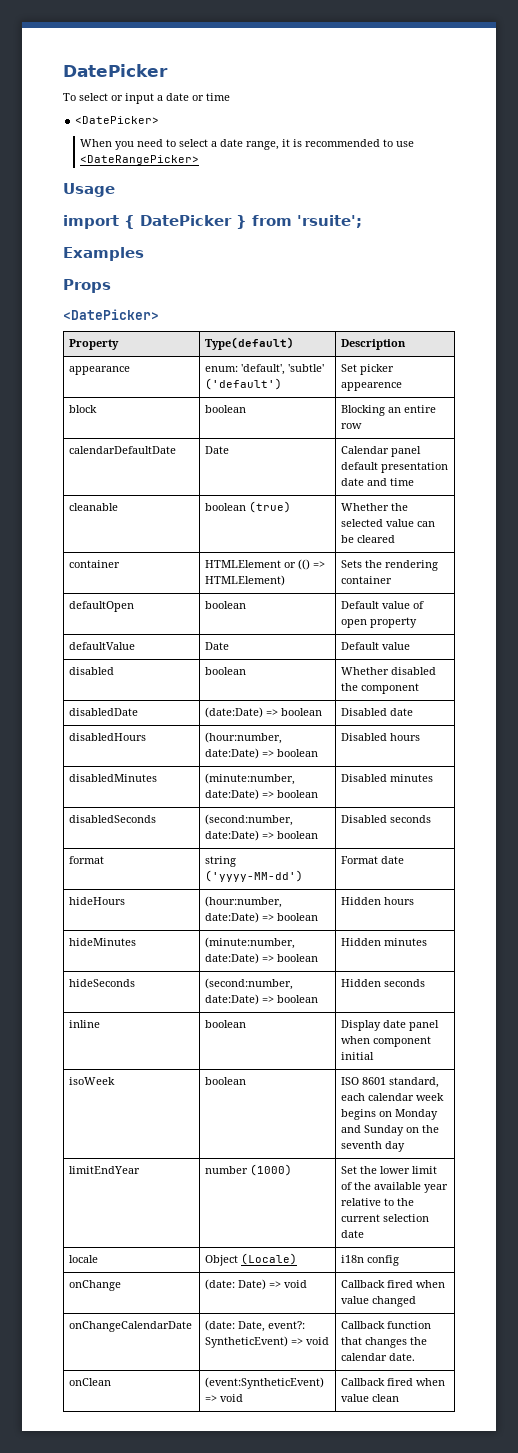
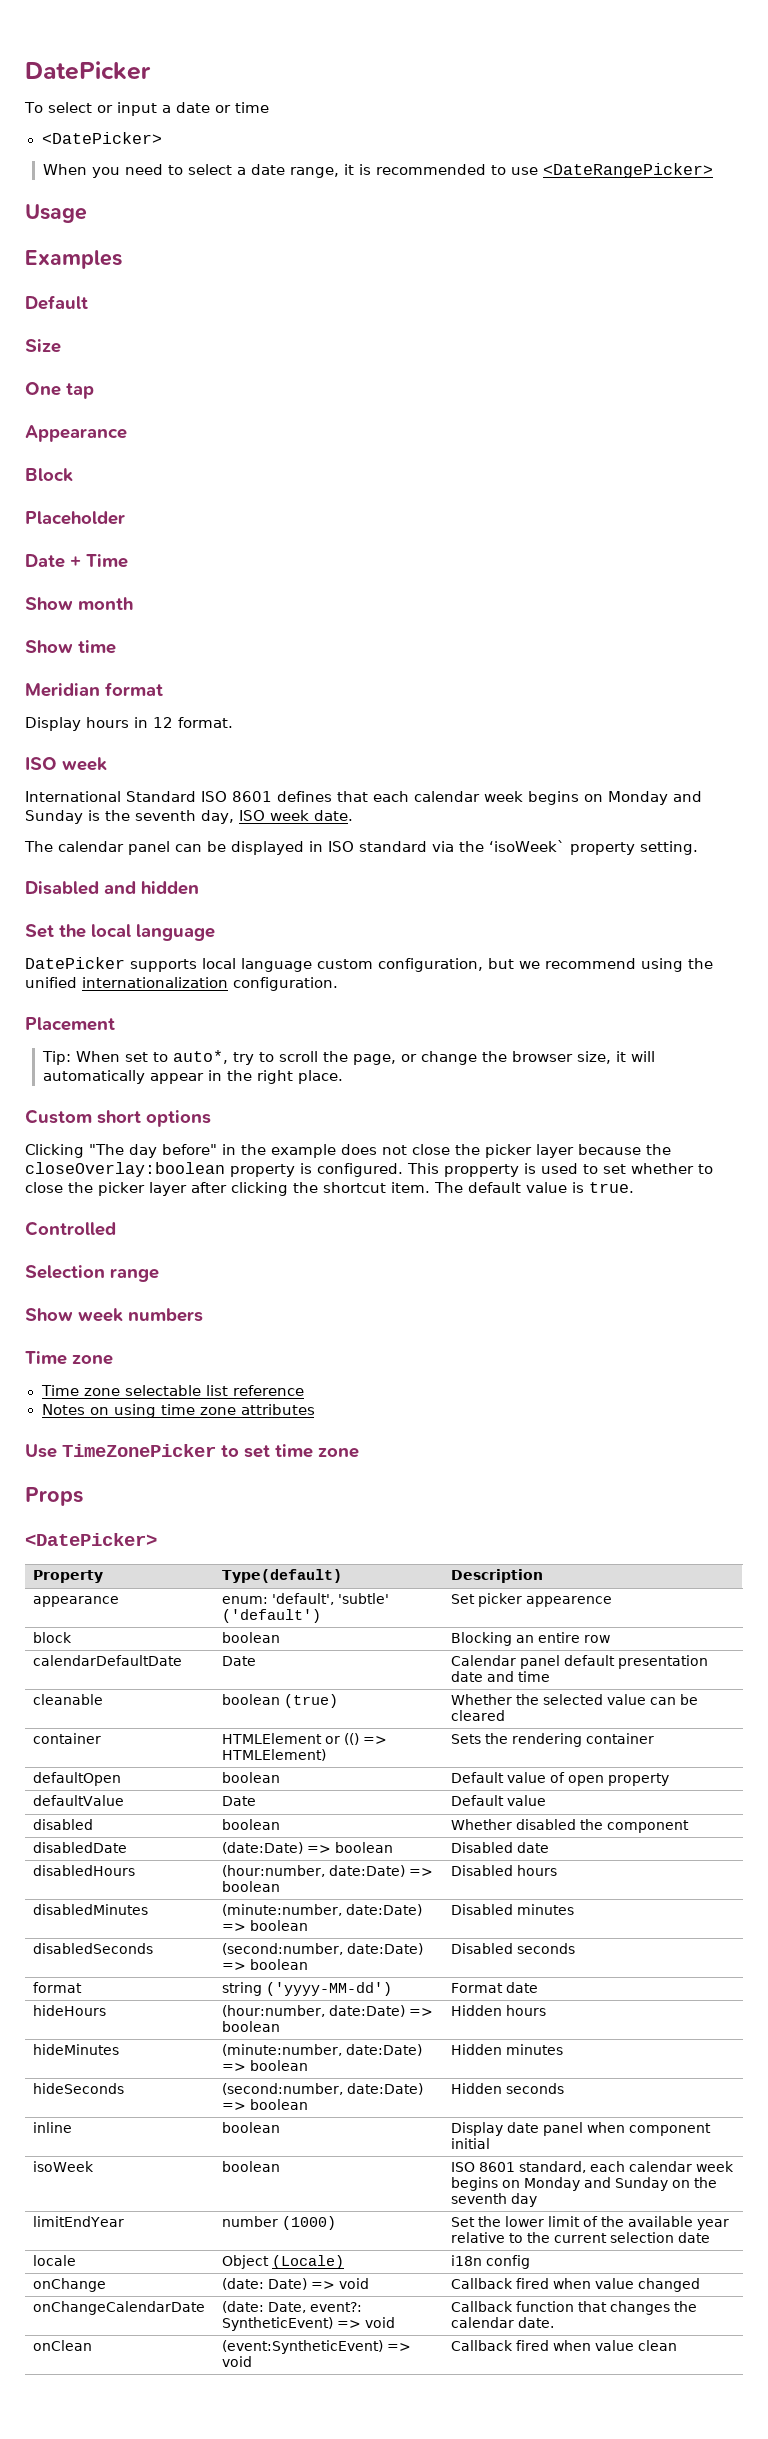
[63,215,362,229] [63,247,144,261] import { DatePicker } from 'rsuite'; // Examples -> [25,250,122,269] [25,295,88,310] [25,339,61,353] [25,382,94,399] [25,425,127,442] [25,468,73,482] [25,511,125,525] [25,554,128,568] [25,597,133,610] [25,640,116,654] [25,682,163,697] [25,717,233,731] [25,757,107,771] [25,791,702,805] [25,810,353,824] [24,840,698,855] [25,881,199,895] [25,924,215,941] [25,957,713,972] [25,977,338,991] [25,1017,115,1031] [41,1050,655,1065] [42,1070,343,1084] [25,1109,211,1127] [25,1144,671,1158] [25,1162,713,1177] [25,1182,634,1196] [25,1221,116,1236] [25,1265,159,1282] [25,1308,203,1322] [25,1351,113,1365] [40,1385,304,1396] [41,1404,315,1418] [25,1444,359,1458] Examples // Default // Size // One tap // Appearance // Block // Placeholder // Date + Time // Show month // Show time // Meridian format // Display hours in 12 format. // ISO week // International Standard ISO 8601 defines that each calendar week begins on Monday and Sunday is the seventh day, ISO week date. // The calendar panel can be displayed in ISO standard via the ʻisoWeek` property setting. // Disabled and hidden // Set the local language // DatePicker supports local language custom configuration, but we recommend using the unified internationalization configuration. // Placement // Tip: When set to auto*, try to scroll the page, or change the browser size, it will automatically appear in the right place. // Custom short options // Clicking "The day before" in the example does not close the picker layer because the closeOverlay:boolean property is configured. This propperty is used to set whether to close the picker layer after clicking the shortcut item. The default value is true. // Controlled // Selection range // Show week numbers // Time zone // Time zone selectable list reference // Notes on using time zone attributes // Use TimeZonePicker to set time zone

